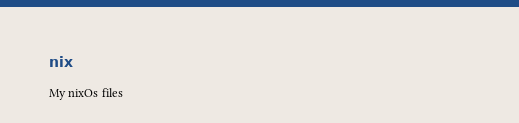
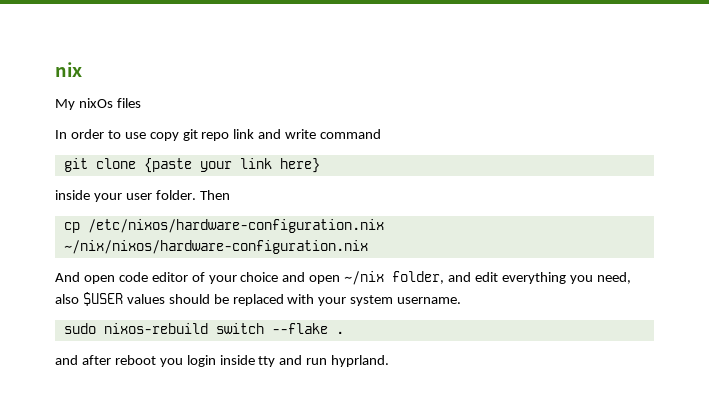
(123, 92) none -> [55,129,382,141] [63,158,320,173] [55,190,230,202] [63,219,384,233] [63,240,368,254] [55,271,631,285] [55,292,462,306] [63,323,344,334] [55,355,390,367] // In order to use copy git repo link and write command // git clone {paste your link here} // inside your user folder. Then // cp /etc/nixos/hardware-configuration.nix ~/nix/nixos/hardware-configuration.nix // And open code editor of your choice and open ~/nix folder, and edit everything you need, also $USER values should be replaced with your system username. // sudo nixos-rebuild switch --flake . // and after reboot you login inside tty and run hyprland.

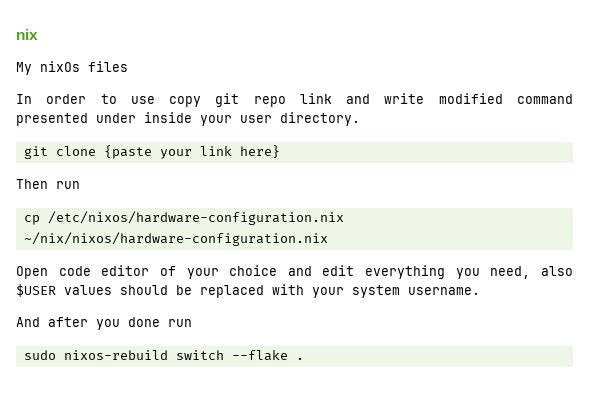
(317, 134) none -> [438,93,503,104] modified
(382, 134) none -> [16,112,360,126] presented under inside your user directory.
[55,190,196,202] inside your user folder. -> (280, 151) none
(230, 195) none -> [56,181,80,189] run
[55,272,115,284] And open -> [16,266,48,279] Open
[309,271,472,285] open ~/nix folder, and -> (312, 271) none
(462, 300) none -> [16,317,192,330] // And after you done run
[55,355,390,367] // and after reboot you login inside tty and run hyprland. -> (304, 358) none

